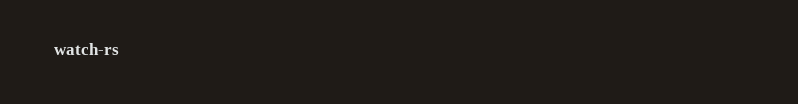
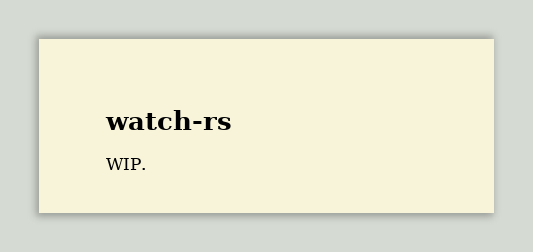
(119, 49) none -> [106,158,146,170] // WIP.

